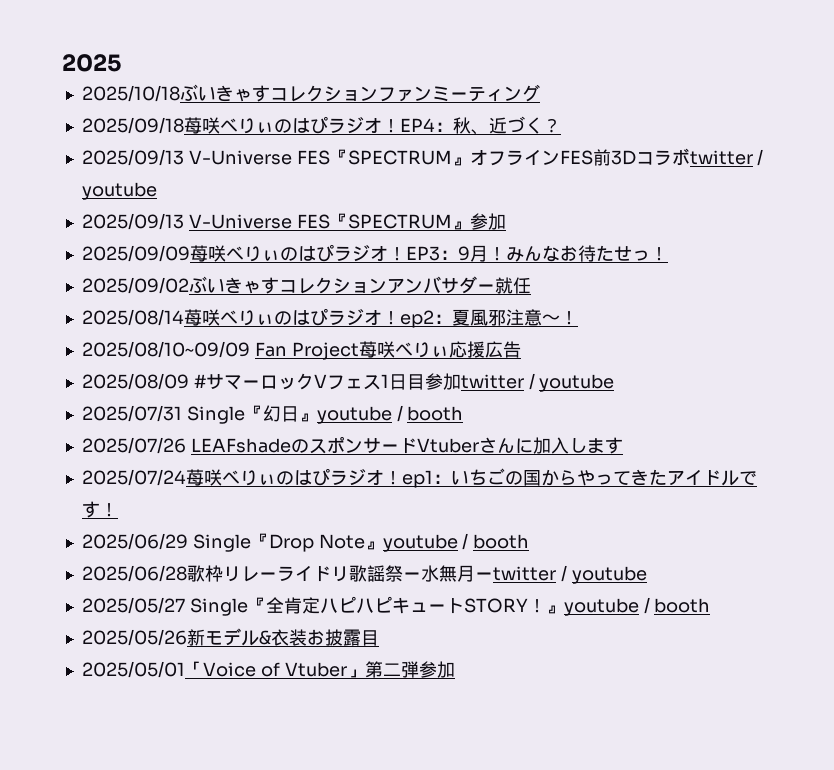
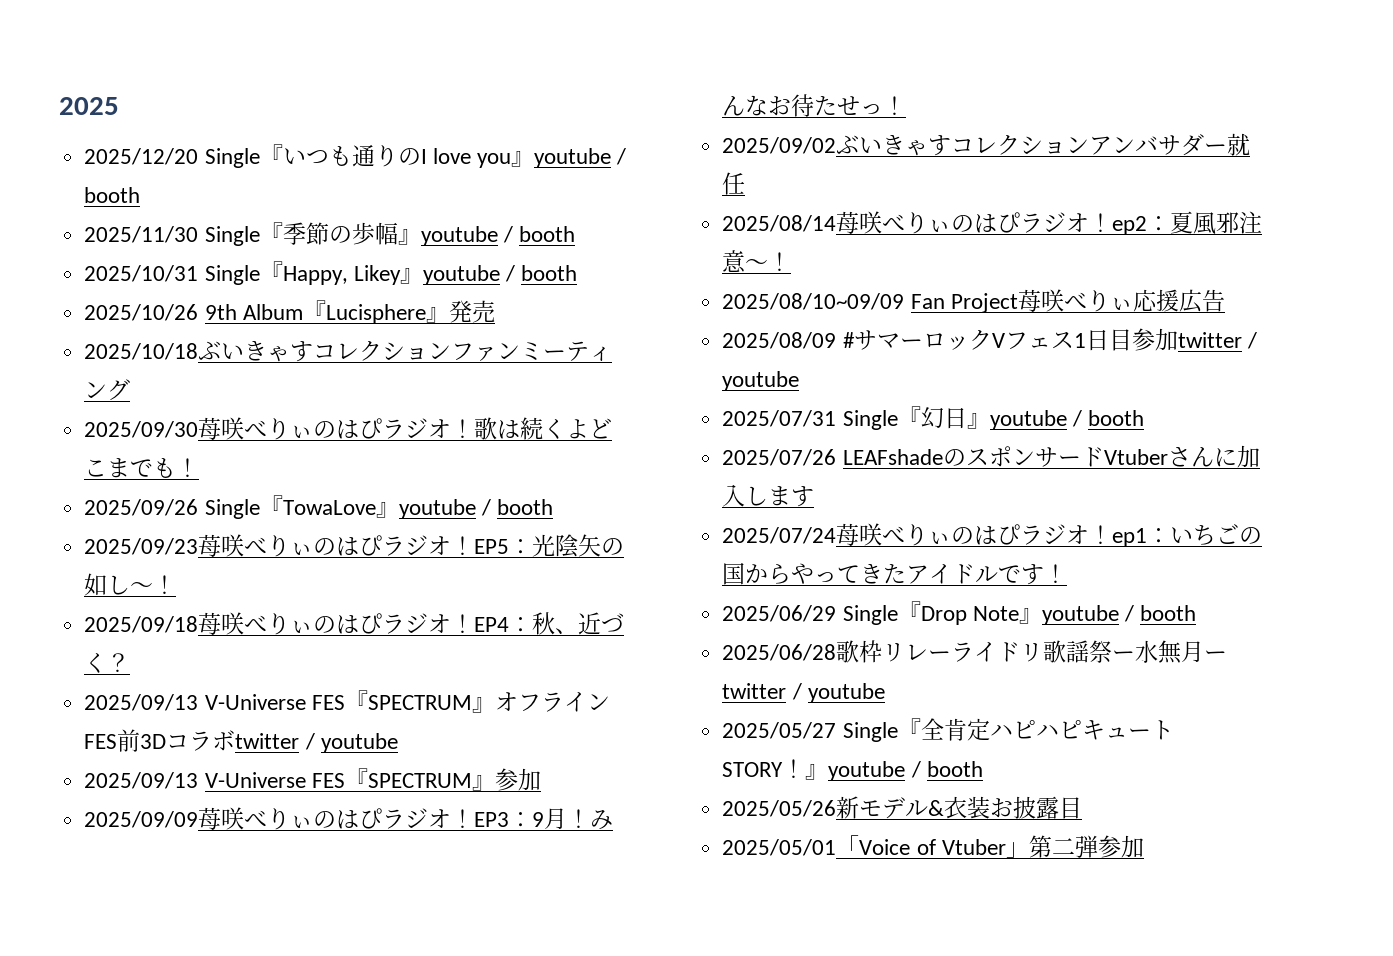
(121, 63) none -> [84,144,627,168] [84,187,141,203] [84,222,575,246] [84,261,578,285] [84,300,495,324] // 2025/12/20 Single『いつも通りのI love you』youtube / booth // 2025/11/30 Single『季節の歩幅』youtube / booth // 2025/10/31 Single『Happy, Likey』youtube / booth // 2025/10/26 9th Album『Lucisphere』発売
(540, 93) none -> [84,417,613,440] [84,458,200,478] [84,495,553,519] [84,534,625,558] [84,573,177,596] // 2025/09/30苺咲べりぃのはぴラジオ！歌は続くよどこまでも！ // 2025/09/26 Single『TowaLove』youtube / booth // 2025/09/23苺咲べりぃのはぴラジオ！EP5：光陰矢の如し〜！

